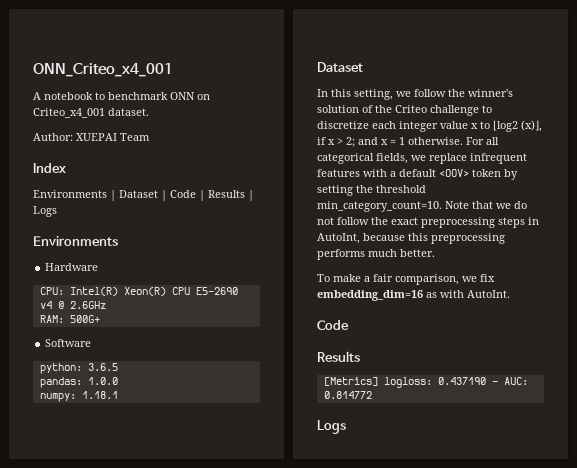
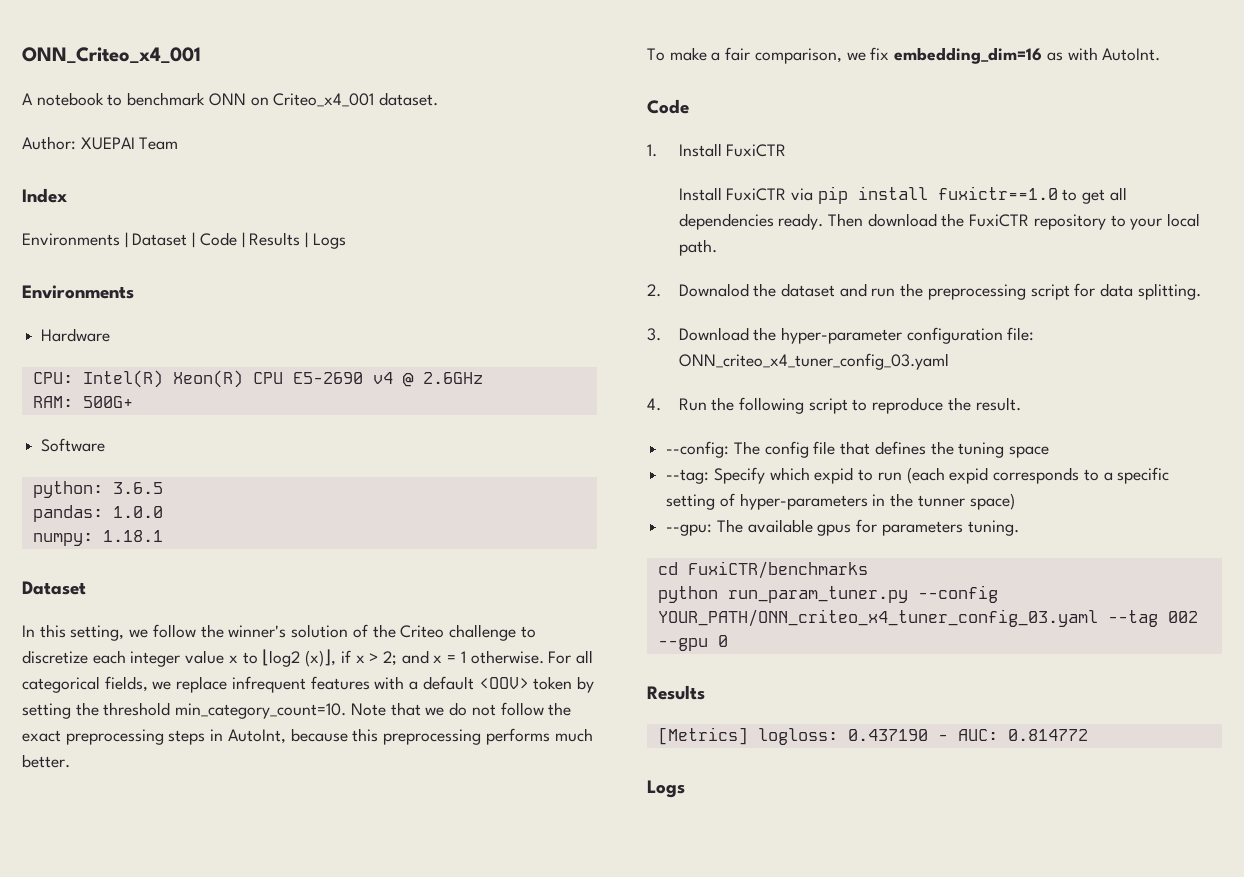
(349, 325) none -> [647,143,787,157] [678,186,1127,204] [678,213,1201,230] [678,239,717,256] [647,283,1201,300] [647,327,1035,344] [678,353,949,370] [647,397,1021,414] [666,441,1050,458] [666,467,1170,484] [666,493,1015,510] [666,519,1019,536] [657,561,868,579] [657,585,998,603] [657,609,1198,627] [657,635,728,651] // 1. Install FuxiCTR // Install FuxiCTR via pip install fuxictr==1.0 to get all dependencies ready. Then download the FuxiCTR repository to your local path. // 2. Downalod the dataset and run the preprocessing script for data splitting. // 3. Download the hyper-parameter configuration file: ONN_criteo_x4_tuner_config_03.yaml // 4. Run the following script to reproduce the result. // --config: The config file that defines the tuning space // --tag: Specify which expid to run (each expid corresponds to a specific setting of hyper-parameters in the tunner space) // --gpu: The available gpus for parameters tuning. // cd FuxiCTR/benchmarks // python run_param_tuner.py --config YOUR_PATH/ONN_criteo_x4_tuner_config_03.yaml --tag 002 --gpu 0

